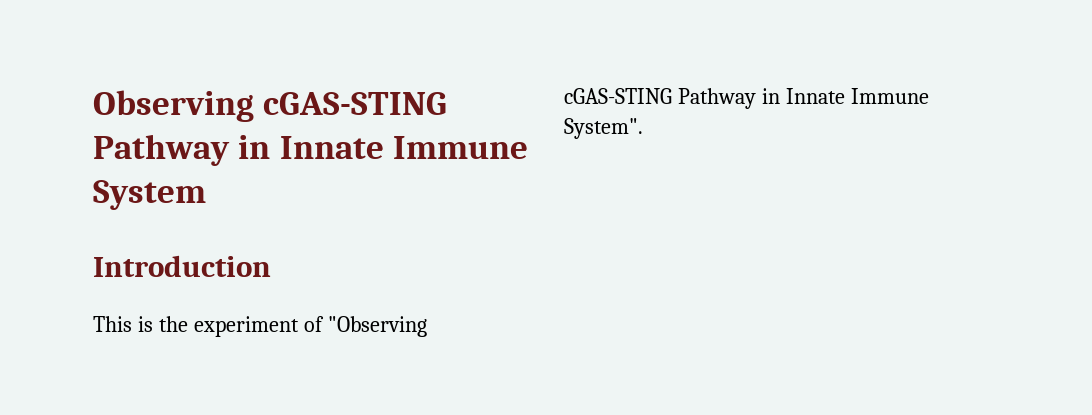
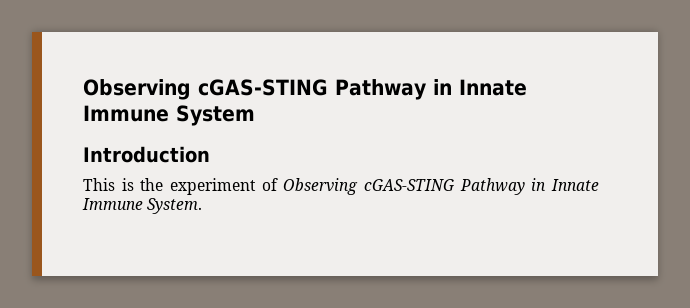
[327,316,427,337] [564,88,929,109] [564,118,643,139] "Observing cGAS-STING Pathway in Innate Immune System". -> [283,178,599,195] [82,198,203,214] Observing cGAS-STING Pathway in Innate Immune System.

